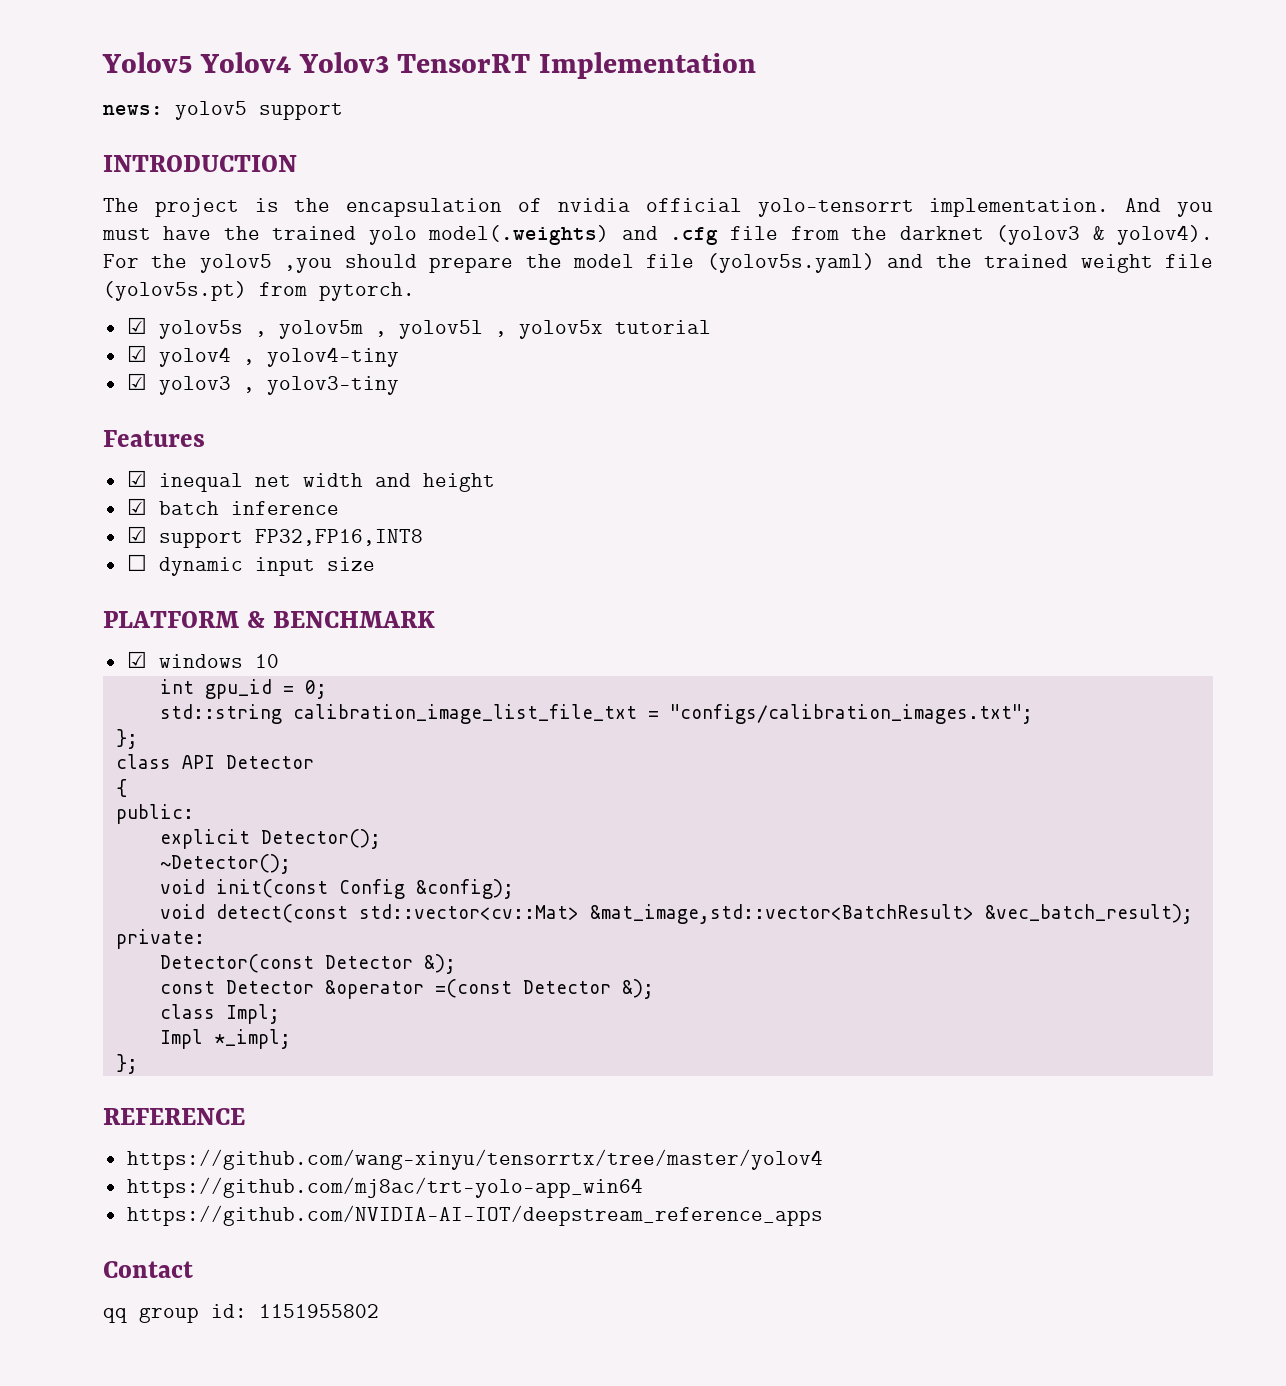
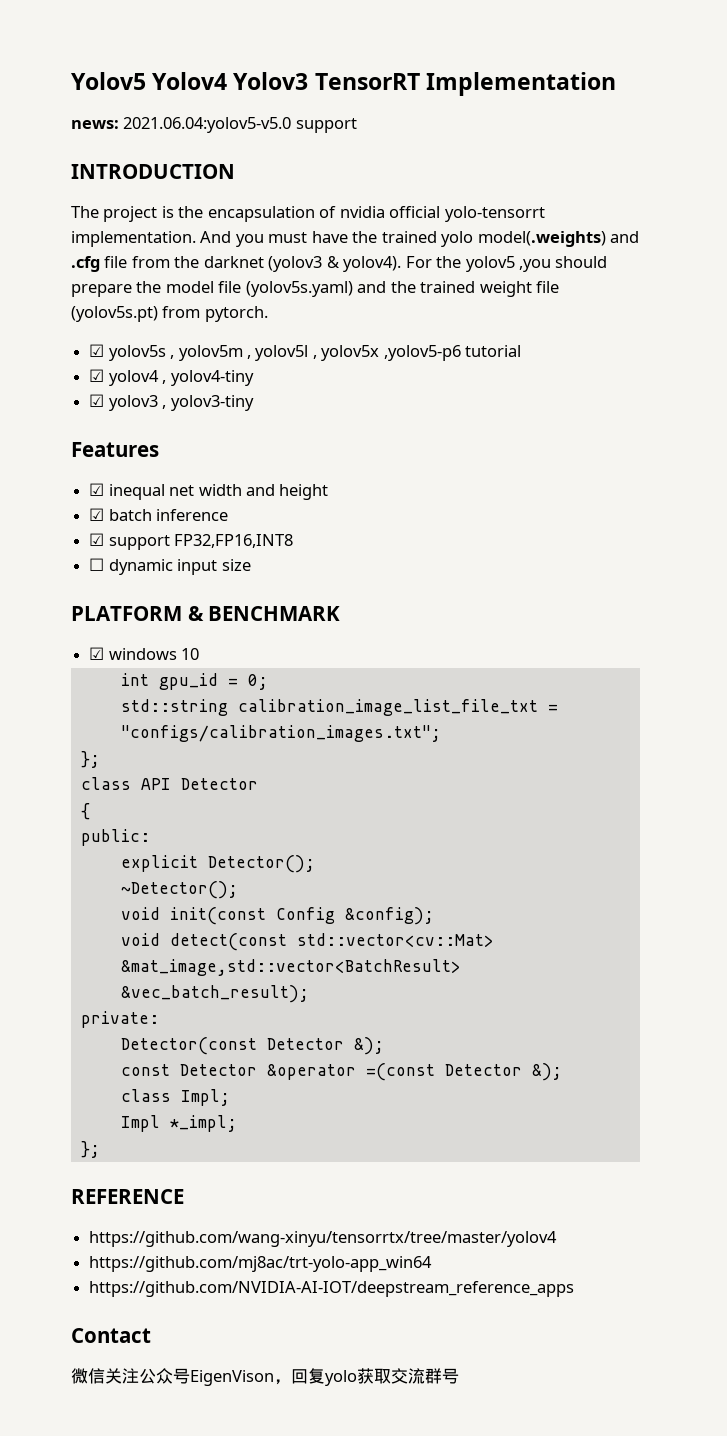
[175,101,247,120] yolov5 -> [123,117,292,133] 2021.06.04:yolov5-v5.0
(603, 329) none -> [383,345,461,361] ,yolov5-p6
[103,1304,379,1323] qq group id: 1151955802 -> [71,1368,459,1386] 微信关注公众号EigenVison，回复yolo获取交流群号

